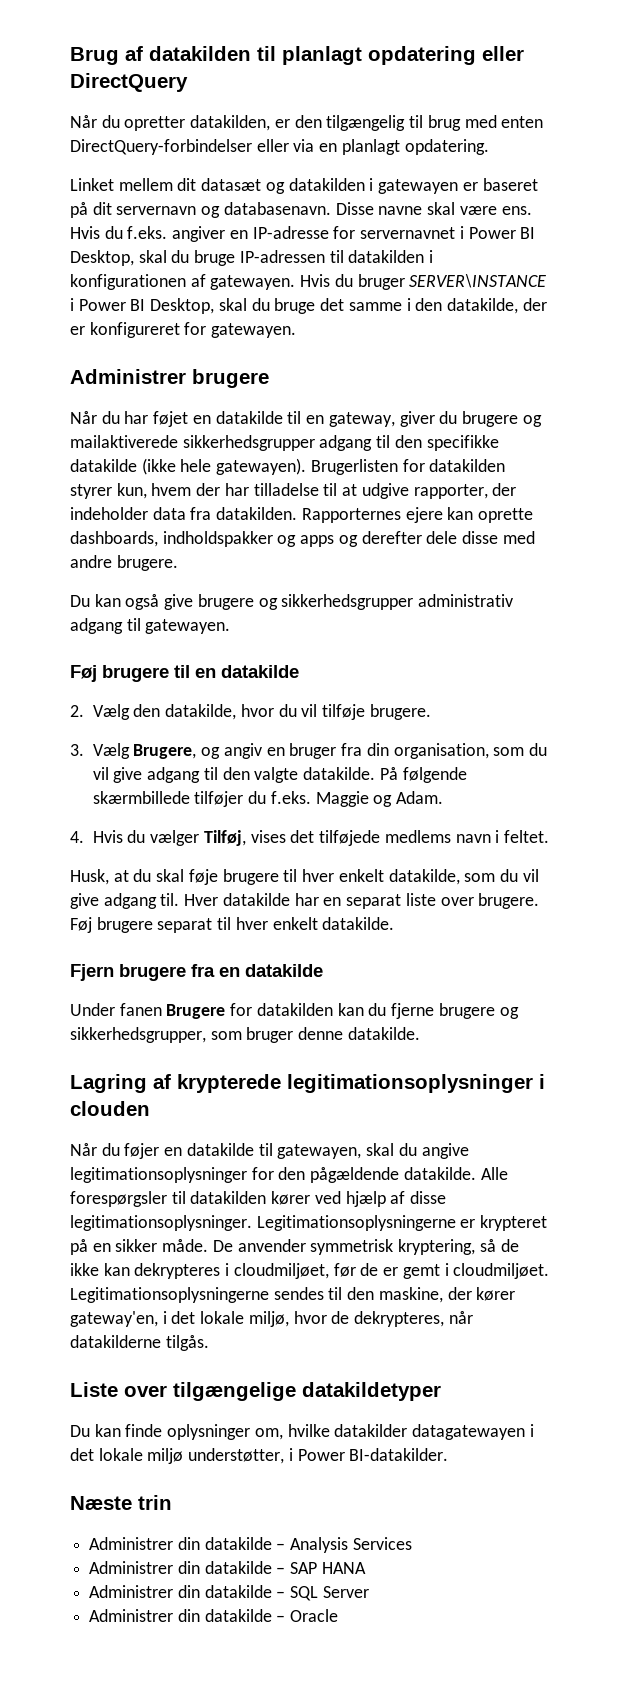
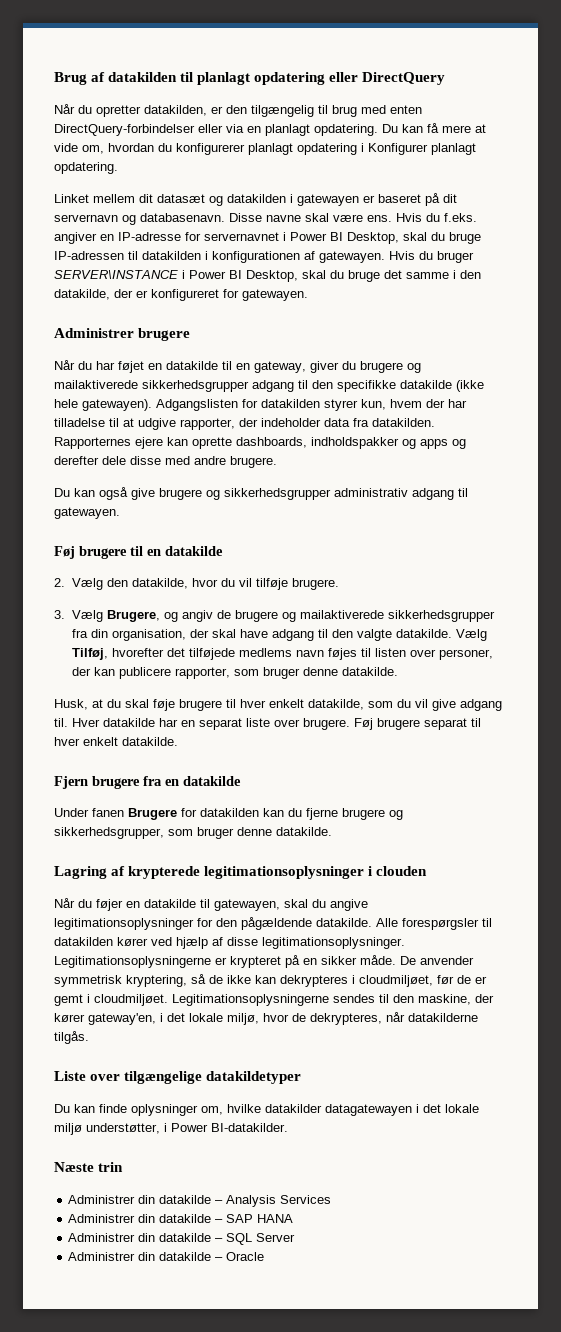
(489, 147) none -> [382,123,486,133] [54,143,476,155] [54,162,118,174] Du kan få mere at vide om, hvordan du konfigurerer planlagt opdatering i Konfigurer planlagt opdatering.
[310,459,398,475] Brugerlisten -> [156,399,238,411] Adgangslisten
[266,743,548,759] [92,767,143,783] en bruger fra din organisation, som du vil give -> [216,610,495,622] [71,629,268,641] de brugere og mailaktiverede sikkerhedsgrupper fra din organisation, der skal have
[379,767,467,783] [92,791,444,807] [70,830,549,846] På følgende skærmbillede tilføjer du f.eks. Maggie og Adam. // 4. Hvis du vælger Tilføj, vises det tilføjede medlems navn i feltet. -> [455,629,487,641] [71,648,493,660] [71,667,398,679] Vælg Tilføj, hvorefter det tilføjede medlems navn føjes til listen over personer, der kan publicere rapporter, som bruger denne datakilde.

